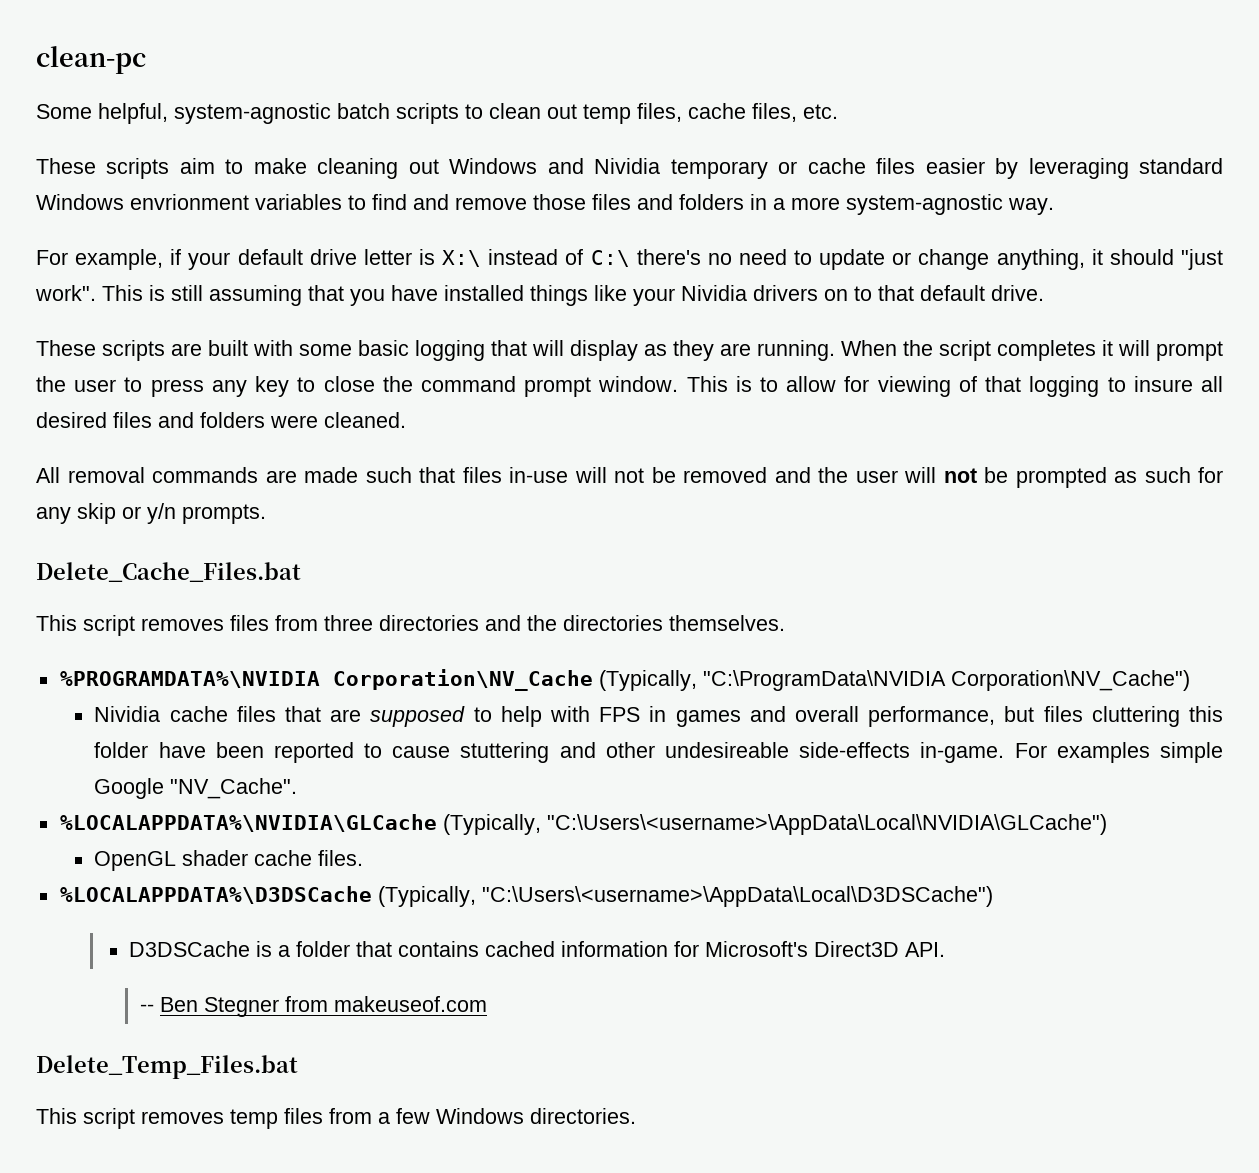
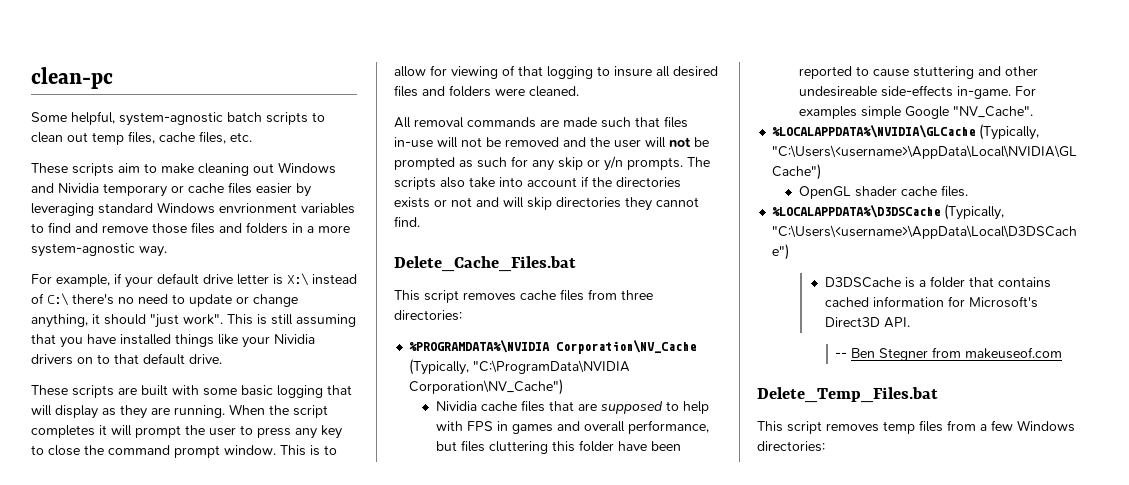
(266, 514) none -> [687,157,710,167] [394,176,681,190] [394,197,699,211] [394,216,420,227] The scripts also take into account if the directories exists or not and will skip directories they cannot find.
(224, 624) none -> [520,290,556,300] cache
[379,615,785,631] directories and the directories themselves. -> [394,310,462,321] directories:
[530,1108,636,1124] directories. -> [757,441,825,452] directories:

